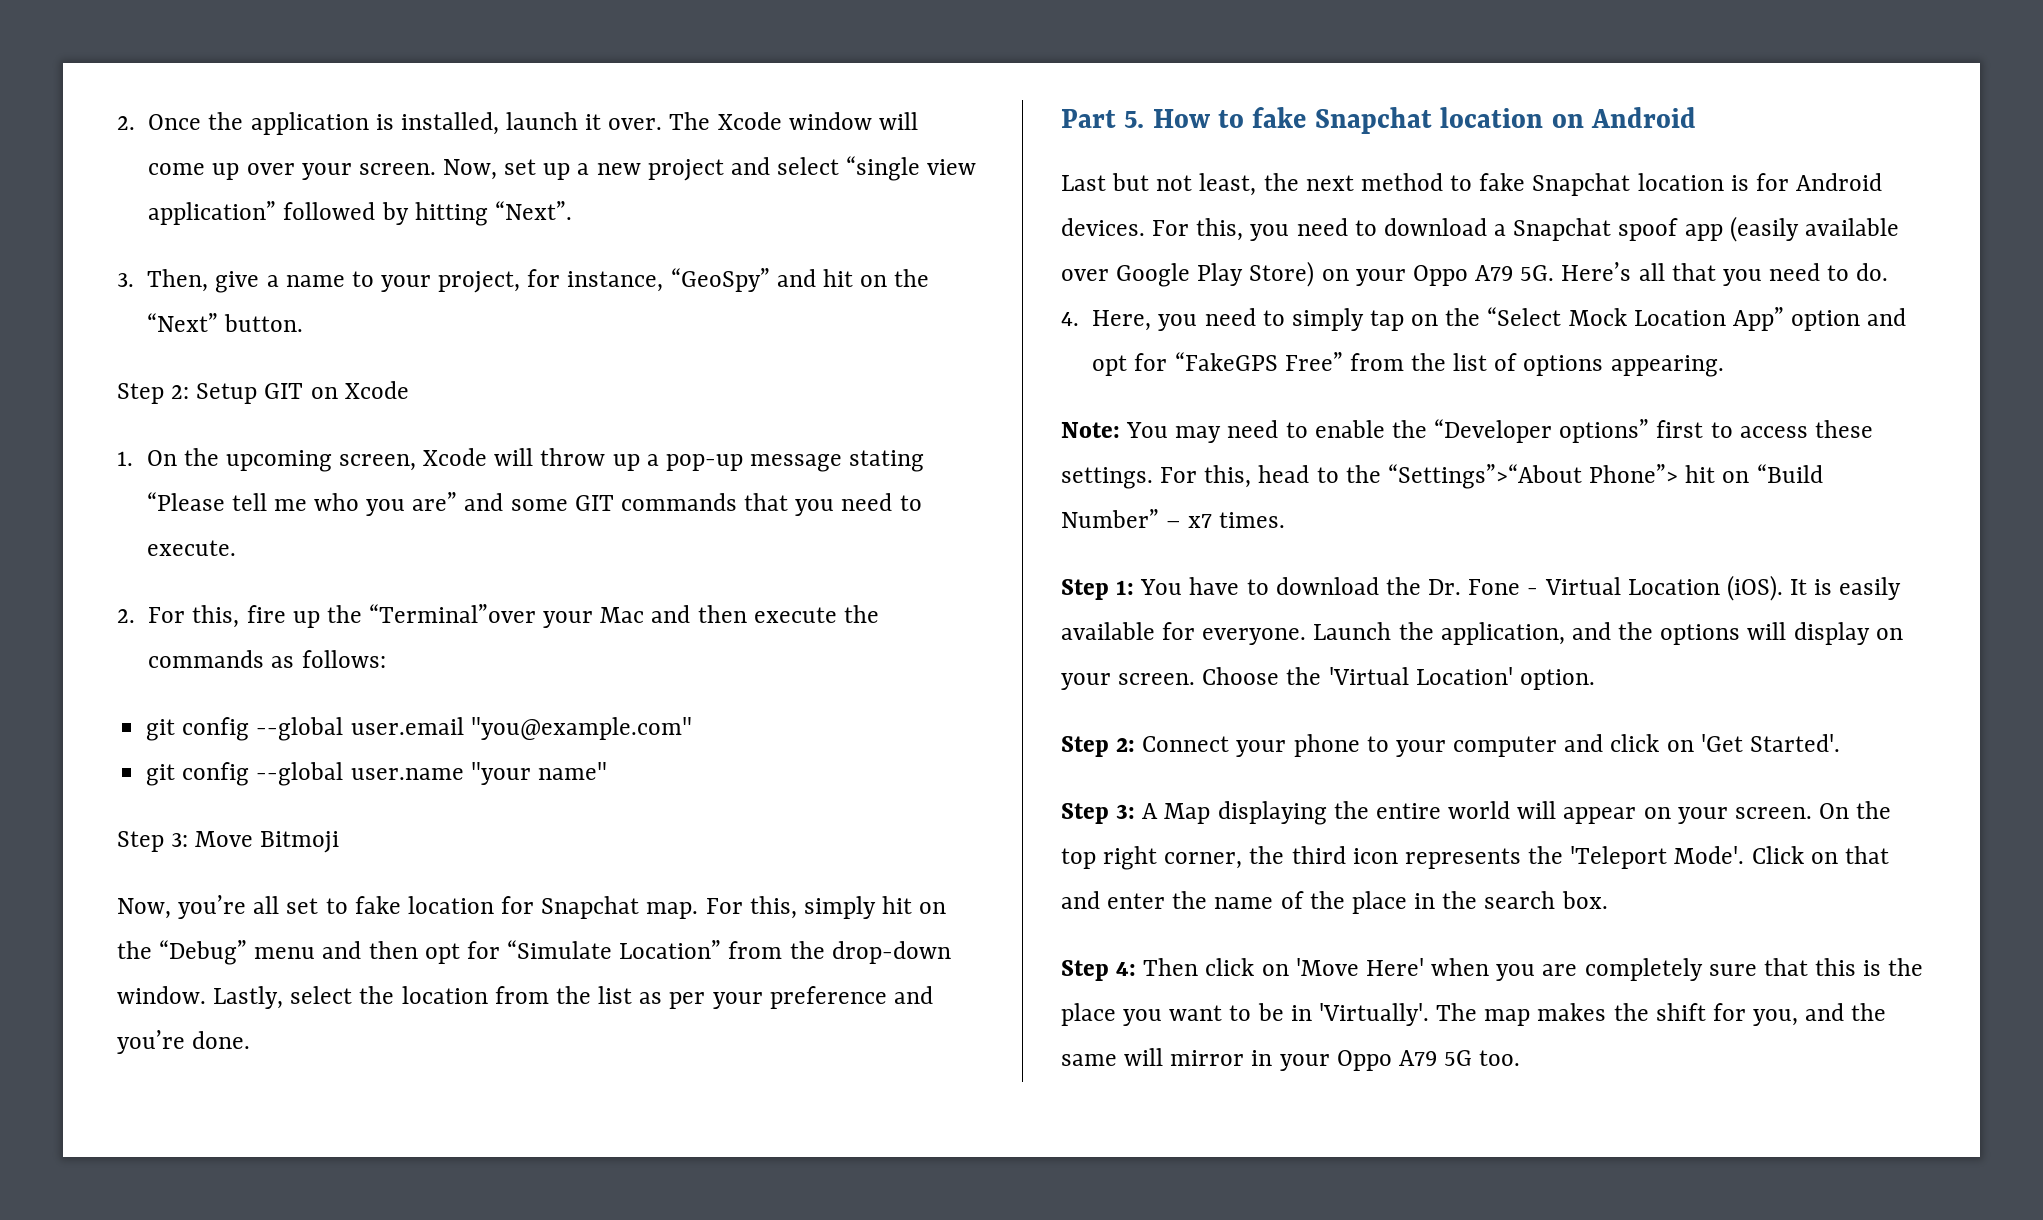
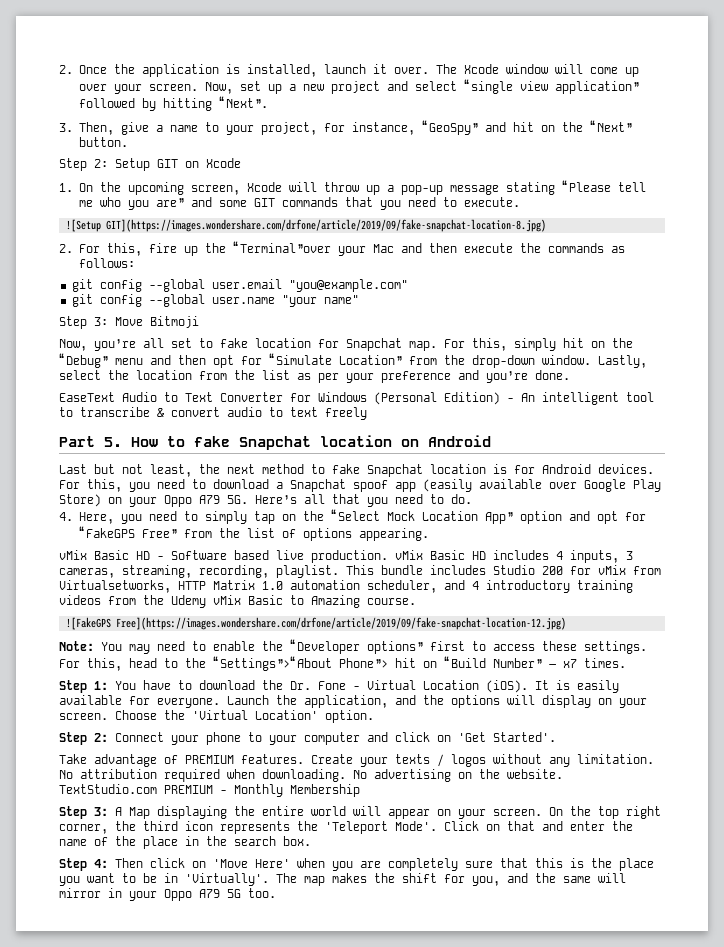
(236, 548) none -> [65,219,546,232] // ![Setup GIT](https://images.wondershare.com/drfone/article/2019/09/fake-snapchat-location-8.jpg)
(251, 1040) none -> [59,392,654,405] [59,407,367,420] // EaseText Audio to Text Converter for Windows (Personal Edition) - An intelligent tool to transcribe & convert audio to text freely
(1724, 366) none -> [59,550,633,563] [59,565,661,578] [59,580,633,593] [59,595,416,608] [65,617,566,630] // vMix Basic HD - Software based live production. vMix Basic HD includes 4 inputs, 3 cameras, streaming, recording, playlist. This bundle includes Studio 200 for vMix from Virtualsetworks, HTTP Matrix 1.0 automation scheduler, and 4 introductory training videos from the Udemy vMix Basic to Amazing course. // ![FakeGPS Free](https://images.wondershare.com/drfone/article/2019/09/fake-snapchat-location-12.jpg)
(1840, 743) none -> [59,754,654,767] [59,769,563,782] [59,784,360,797] // Take advantage of PREMIUM features. Create your texts / logos without any limitation. No attribution required when downloading. No advertising on the website. TextStudio.com PREMIUM - Monthly Membership

